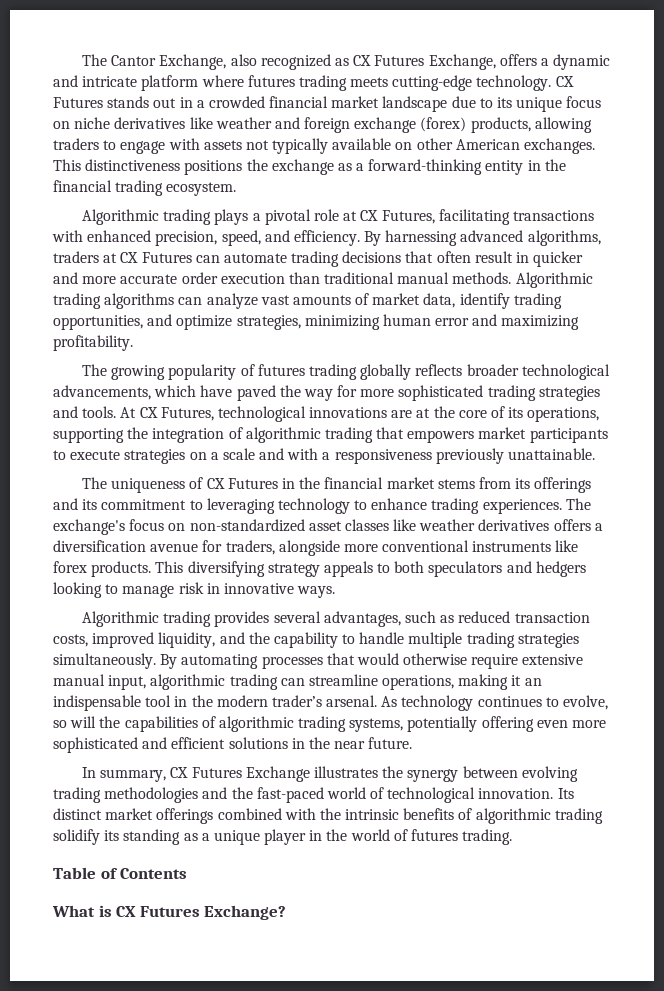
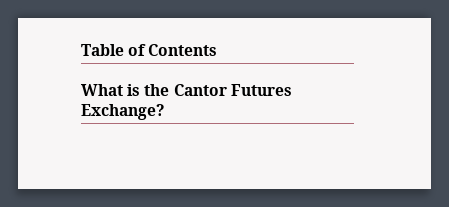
[82,54,611,70] [53,75,574,91] [53,96,602,112] [53,117,592,133] [53,138,596,154] [53,159,566,175] [53,180,237,196] [82,209,594,225] [52,230,601,246] [53,251,584,267] [53,272,593,288] [53,293,562,309] [53,314,580,330] [53,335,133,351] [82,364,610,380] [53,385,600,401] [53,406,600,422] [53,427,608,443] [53,448,596,464] [82,477,592,493] [53,498,591,514] [53,519,603,535] [53,540,579,556] [53,561,586,577] [53,582,336,598] [82,611,590,627] [53,632,579,648] [53,653,584,669] [53,674,542,690] [53,695,609,711] [53,716,607,732] [53,737,413,753] [82,766,578,782] [53,787,574,803] [53,808,603,824] [53,829,513,845] The Cantor Exchange, also recognized as CX Futures Exchange, offers a dynamic and intricate platform where futures trading meets cutting-edge technology. CX Futures stands out in a crowded financial market landscape due to its unique focus on niche derivatives like weather and foreign exchange (forex) products, allowing traders to engage with assets not typically available on other American exchanges. This distinctiveness positions the exchange as a forward-thinking entity in the financial trading ecosystem. // Algorithmic trading plays a pivotal role at CX Futures, facilitating transactions with enhanced precision, speed, and efficiency. By harnessing advanced algorithms, traders at CX Futures can automate trading decisions that often result in quicker and more accurate order execution than traditional manual methods. Algorithmic trading algorithms can analyze vast amounts of market data, identify trading opportunities, and optimize strategies, minimizing human error and maximizing profitability. // The growing popularity of futures trading globally reflects broader technological advancements, which have paved the way for more sophisticated trading strategies and tools. At CX Futures, technological innovations are at the core of its operations, supporting the integration of algorithmic trading that empowers market participants to execute strategies on a scale and with a responsiveness previously unattainable. // The uniqueness of CX Futures in the financial market stems from its offerings and its commitment to leveraging technology to enhance trading experiences. The exchange's focus on non-standardized asset classes like weather derivatives offers a diversification avenue for traders, alongside more conventional instruments like forex products. This diversifying strategy appeals to both speculators and hedgers looking to manage risk in innovative ways. // Algorithmic trading provides several advantages, such as reduced transaction costs, improved liquidity, and the capability to handle multiple trading strategies simultaneously. By automating processes that would otherwise require extensive manual input, algorithmic trading can streamline operations, making it an indispensable tool in the modern trader’s arsenal. As technology continues to evolve, so will the capabilities of algorithmic trading systems, potentially offering even more sophisticated and efficient solutions in the near future. // In summary, CX Futures Exchange illustrates the synergy between evolving trading methodologies and the fast-paced world of technological innovation. Its distinct market offerings combined with the intrinsic benefits of algorithmic trading solidify its standing as a unique player in the world of futures trading. // -> (81, 50) none
[116,906,137,917] CX -> [144,84,227,96] the Cantor

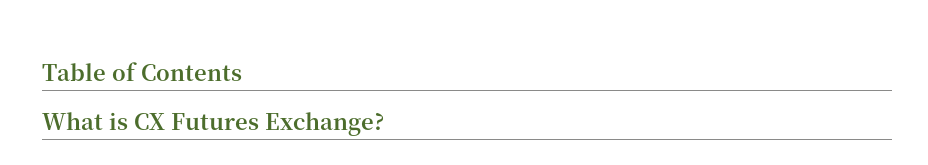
[144,84,227,96] the Cantor -> [134,113,165,130] CX

